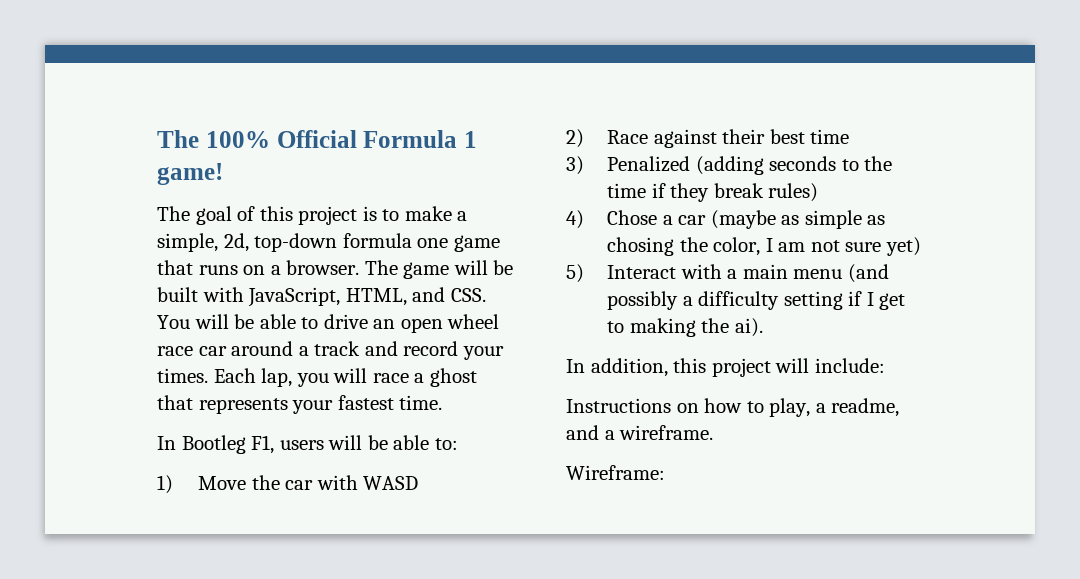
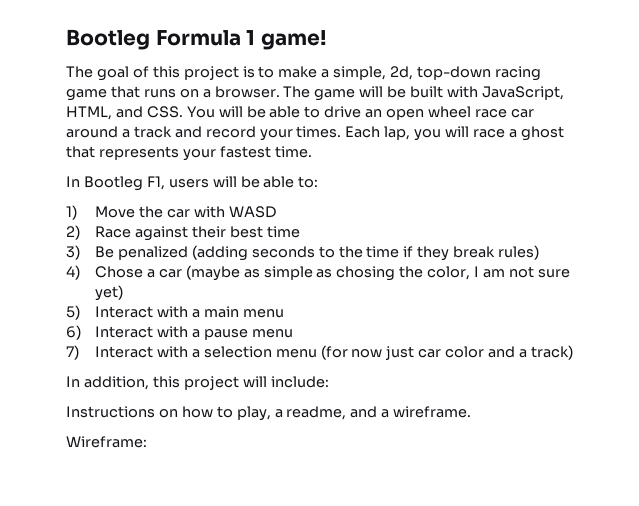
[157,130,357,148] The 100% Official -> [66,29,150,50] Bootleg
[342,233,449,248] formula one -> [494,66,541,81] racing
[606,156,690,172] Penalized -> [94,246,188,260] Be penalized
[847,264,889,283] [606,291,906,310] [606,318,763,337] (and possibly a difficulty setting if I get to making the ai). -> [66,325,293,340] [66,345,573,360] // 6) Interact with a pause menu // 7) Interact with a selection menu (for now just car color and a track)

